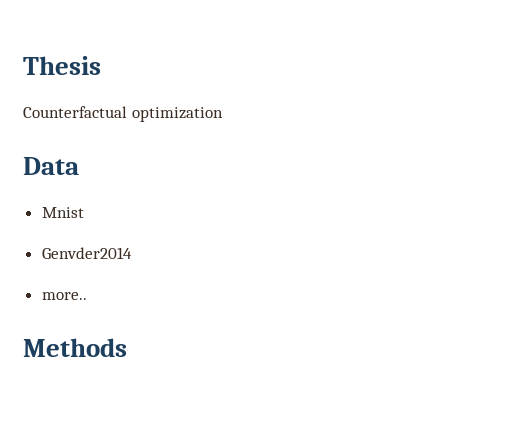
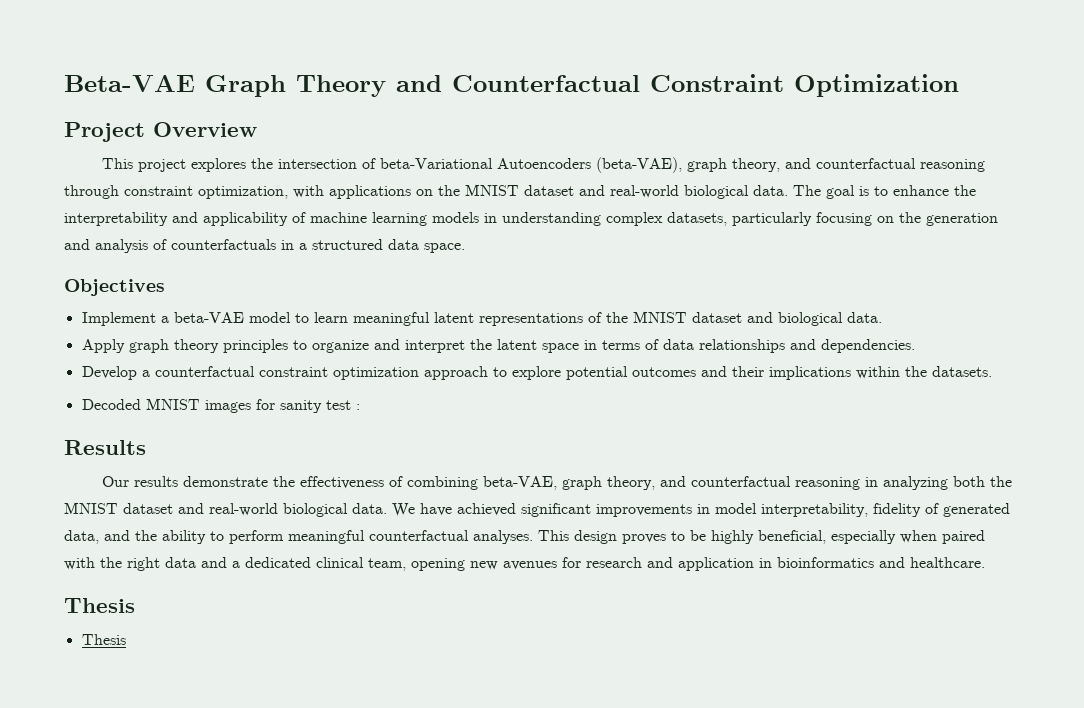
[23,56,101,75] [23,106,223,122] [23,157,79,175] [41,207,84,218] [41,247,132,259] [41,292,87,300] [23,338,127,357] Thesis // Counterfactual optimization // Data // Mnist // Genvder2014 // more.. // Methods -> [64,74,959,97] [64,122,257,142] [101,157,985,173] [64,184,976,199] [64,212,998,226] [64,239,465,253] [64,279,165,296] [81,311,882,326] [81,339,915,353] [81,366,992,380] [81,398,360,413] [64,440,146,455] [101,476,1012,490] [64,502,1010,517] [64,530,985,544] [64,557,985,571] [64,598,135,613] [81,634,126,645] Beta-VAE Graph Theory and Counterfactual Constraint Optimization // Project Overview // This project explores the intersection of beta-Variational Autoencoders (beta-VAE), graph theory, and counterfactual reasoning through constraint optimization, with applications on the MNIST dataset and real-world biological data. The goal is to enhance the interpretability and applicability of machine learning models in understanding complex datasets, particularly focusing on the generation and analysis of counterfactuals in a structured data space. // Objectives // Implement a beta-VAE model to learn meaningful latent representations of the MNIST dataset and biological data. // Apply graph theory principles to organize and interpret the latent space in terms of data relationships and dependencies. // Develop a counterfactual constraint optimization approach to explore potential outcomes and their implications within the datasets. // Decoded MNIST images for sanity test : // Results // Our results demonstrate the effectiveness of combining beta-VAE, graph theory, and counterfactual reasoning in analyzing both the MNIST dataset and real-world biological data. We have achieved significant improvements in model interpretability, fidelity of generated data, and the ability to perform meaningful counterfactual analyses. This design proves to be highly beneficial, especially when paired with the right data and a dedicated clinical team, opening new avenues for research and application in bioinformatics and healthcare. // Thesis // Thesis

